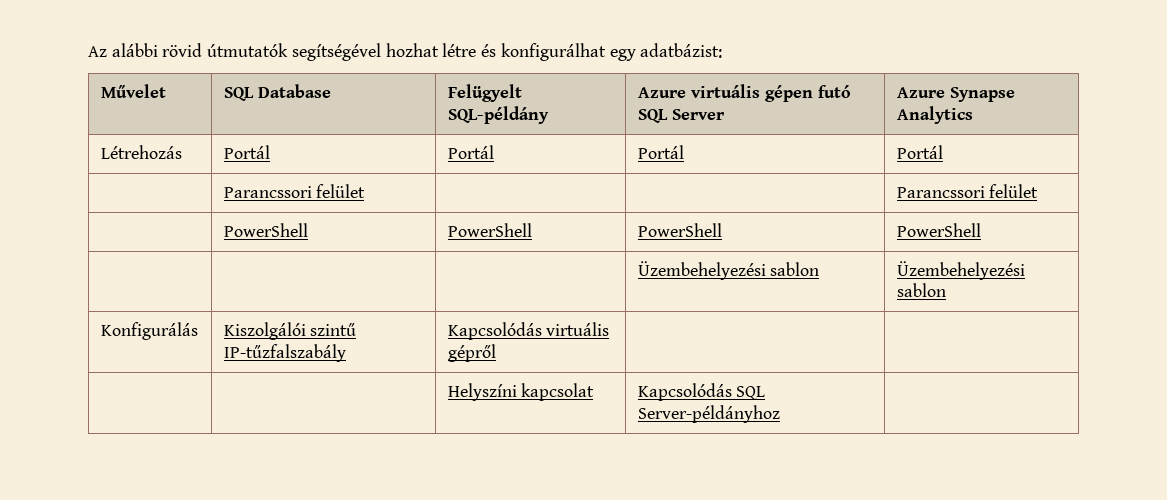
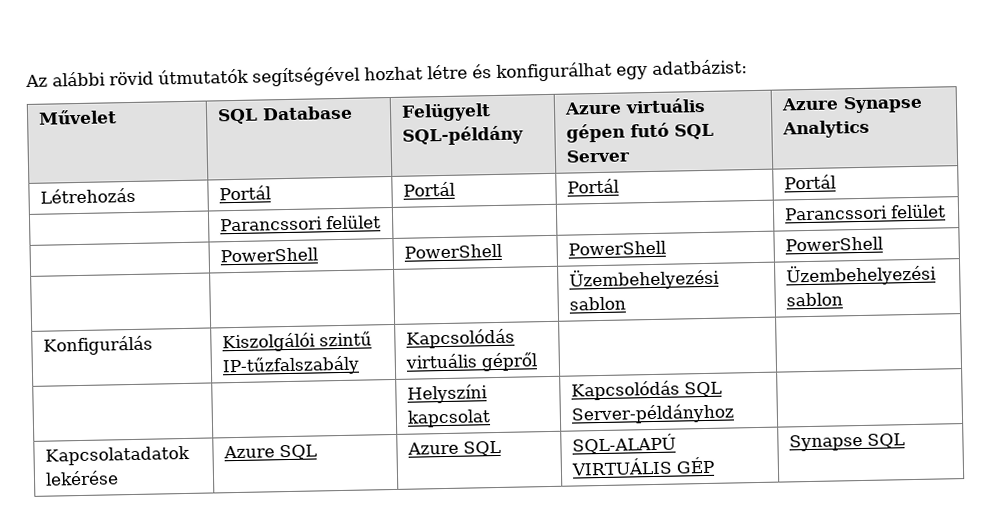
(780, 414) none -> [44,445,190,466] [44,470,119,486] [222,444,317,461] [406,440,501,457] [571,433,676,455] [570,456,715,476] [788,433,905,452] // Kapcsolatadatok lekérése | Azure SQL | Azure SQL | SQL-ALAPÚ VIRTUÁLIS GÉP | Synapse SQL

